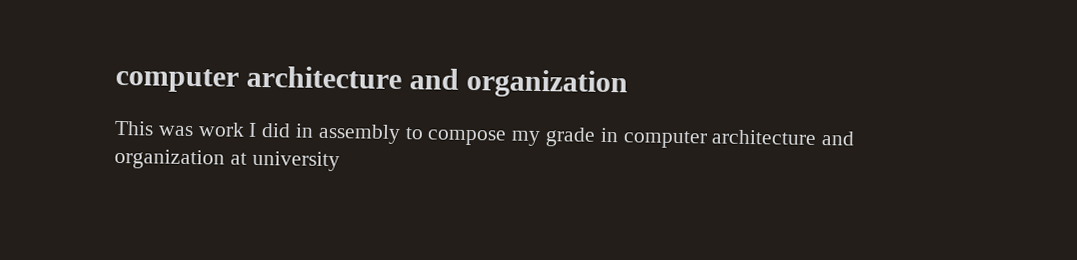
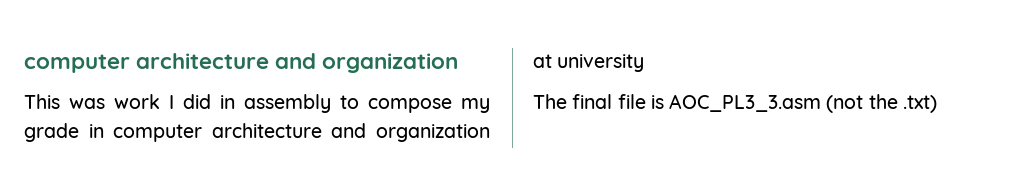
(340, 161) none -> [533,94,937,113] // The final file is AOC_PL3_3.asm (not the .txt)

